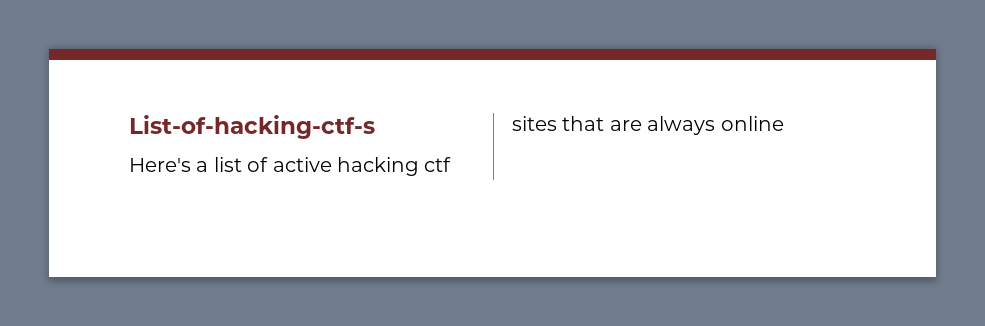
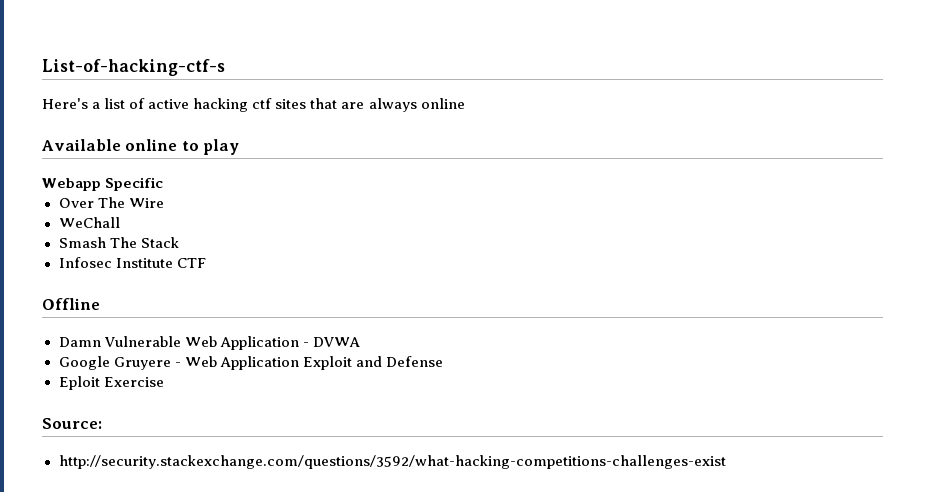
(784, 123) none -> [42,139,240,155] [42,177,164,191] [58,197,164,208] [58,217,120,228] [58,237,179,248] [58,257,206,268] [42,298,100,310] [58,336,360,350] [58,356,443,370] [58,376,164,390] [42,418,102,429] [58,455,727,469] // Available online to play // Webapp Specific // Over The Wire // WeChall // Smash The Stack // Infosec Institute CTF // Offline // Damn Vulnerable Web Application - DVWA // Google Gruyere - Web Application Exploit and Defense // Eploit Exercise // Source: // http://security.stackexchange.com/questions/3592/what-hacking-competitions-challenges-exist

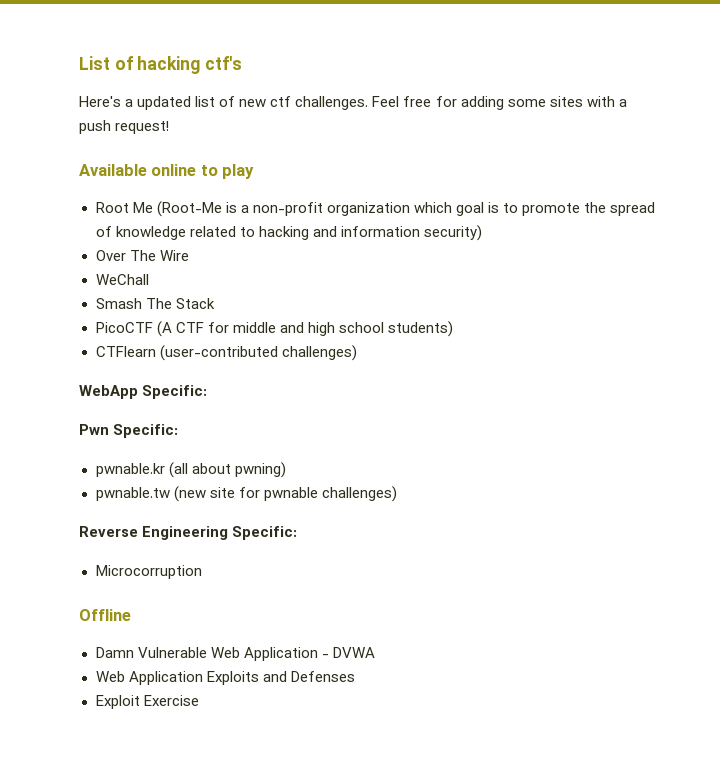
[42,59,225,76] List-of-hacking-ctf-s -> [79,56,243,74] List of hacking ctf's
(101, 105) none -> [137,96,192,110] updated
[148,98,465,112] [42,139,240,155] [42,177,164,191] active hacking ctf sites that are always online // Available online to play // Webapp Specific -> [239,96,627,110] [79,120,170,134] [79,164,255,179] [95,201,656,217] [95,225,482,241] new ctf challenges. Feel free for adding some sites with a push request! // Available online to play // Root Me (Root-Me is a non-profit organization which goal is to promote the spread of knowledge related to hacking and information security)
[58,257,173,268] Infosec Institute -> [95,321,172,337] PicoCTF (A
(206, 263) none -> [207,321,453,337] [95,345,357,361] [79,385,208,399] [79,424,179,438] [95,462,286,478] [95,486,397,502] [79,526,298,540] [95,565,202,579] for middle and high school students) // CTFlearn (user-contributed challenges) // WebApp Specific: // Pwn Specific: // pwnable.kr (all about pwning) // pwnable.tw (new site for pwnable challenges) // Reverse Engineering Specific: // Microcorruption
[58,356,443,370] [58,376,100,390] Google Gruyere - Web Application Exploit and Defense // Eploit -> [95,671,355,685] [95,695,140,709] Web Application Exploits and Defenses // Exploit
[42,418,102,429] [58,455,727,469] // Source: // http://security.stackexchange.com/questions/3592/what-hacking-competitions-challenges-exist -> (199, 700) none

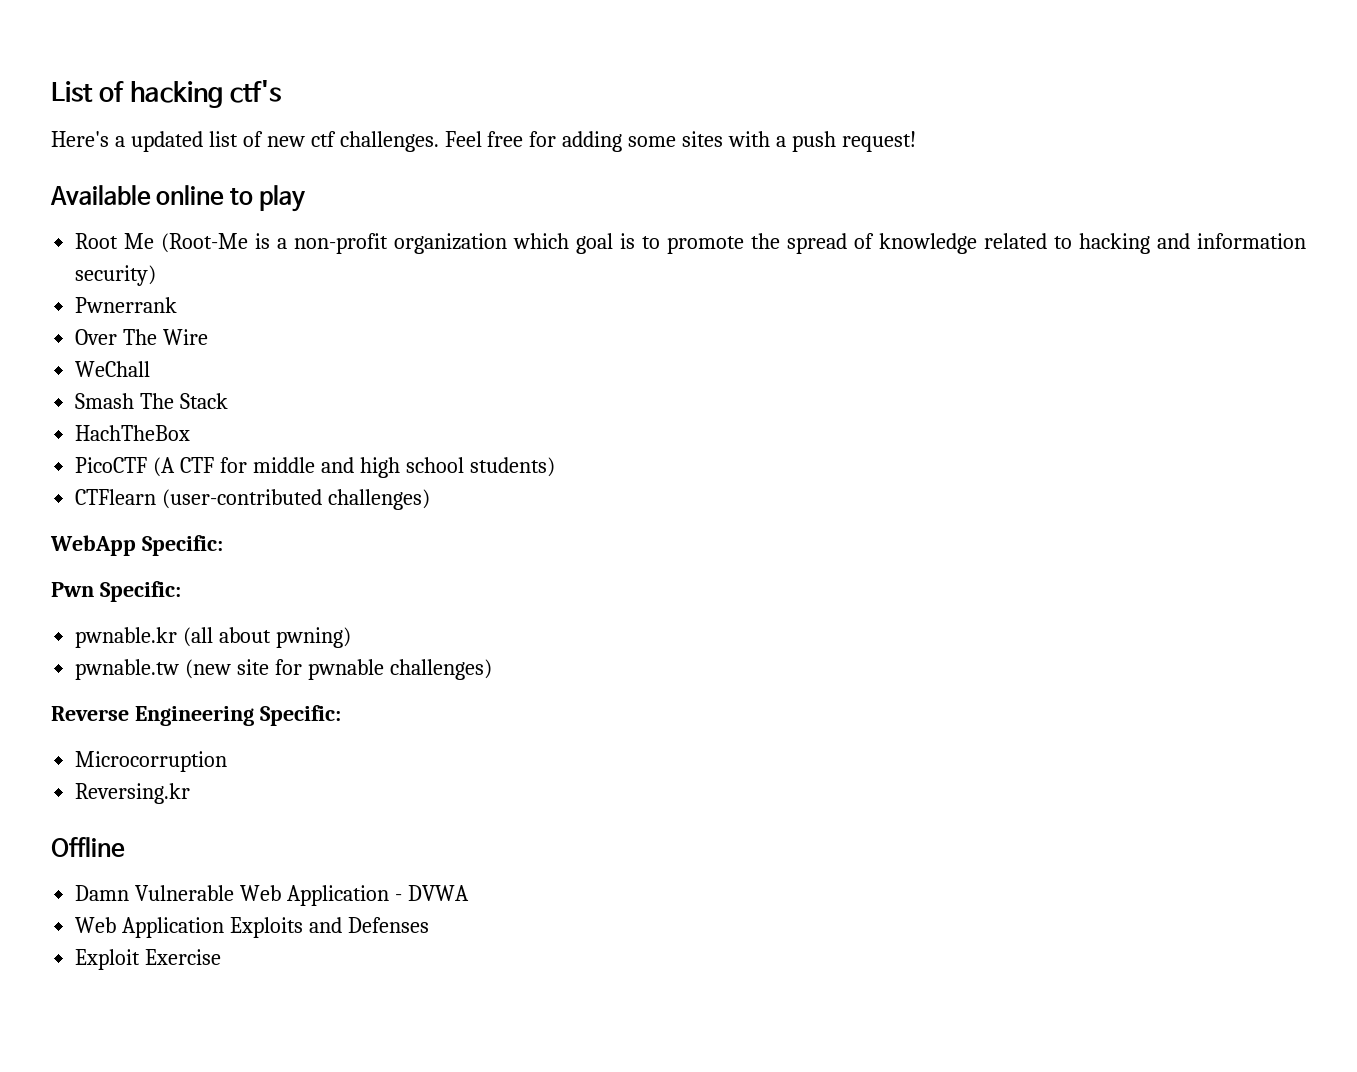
(482, 233) none -> [75,297,178,313] // Pwnerrank
(215, 303) none -> [75,425,191,441] // HachTheBox
(202, 572) none -> [75,783,191,804] // Reversing.kr

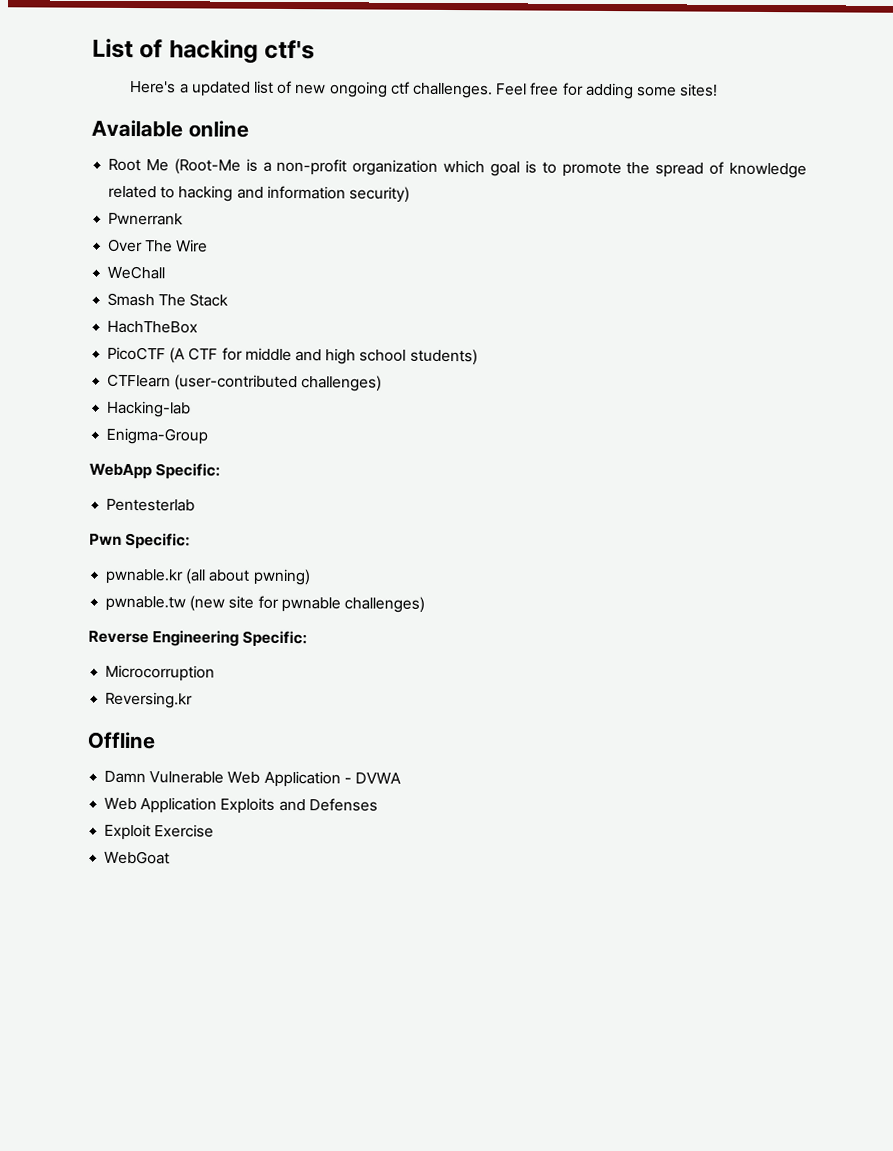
(305, 141) none -> [329,81,388,98] ongoing
[682,131,916,152] sites with a push request! -> [680,83,719,97] sites!
[229,185,306,212] to play -> (249, 129) none
(431, 499) none -> [106,400,192,418] [106,427,209,445] // Hacking-lab // Enigma-Group
(223, 545) none -> [106,498,196,512] // Pentesterlab
(222, 957) none -> [104,850,171,865] // WebGoat

